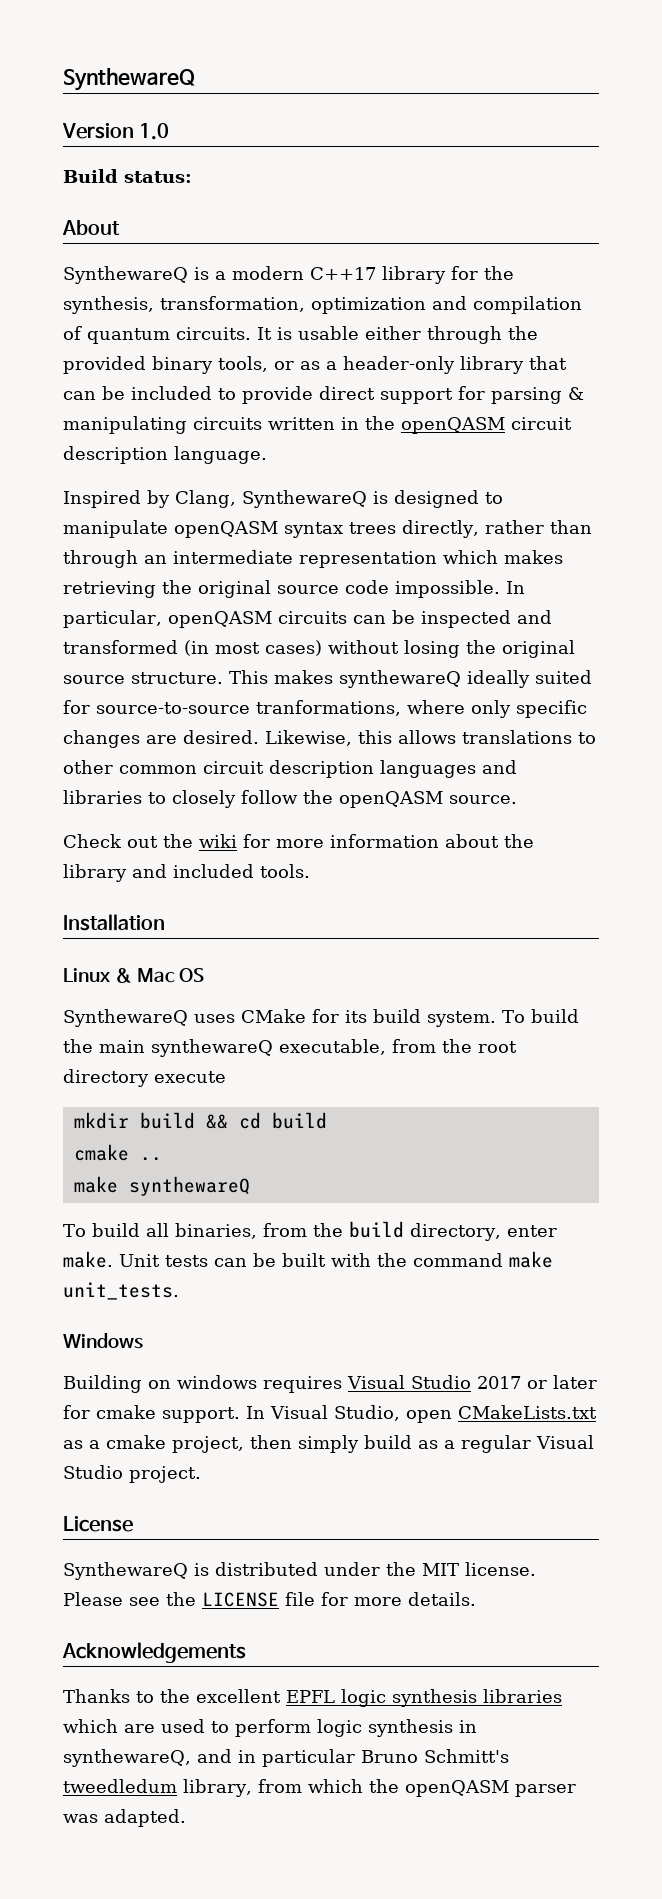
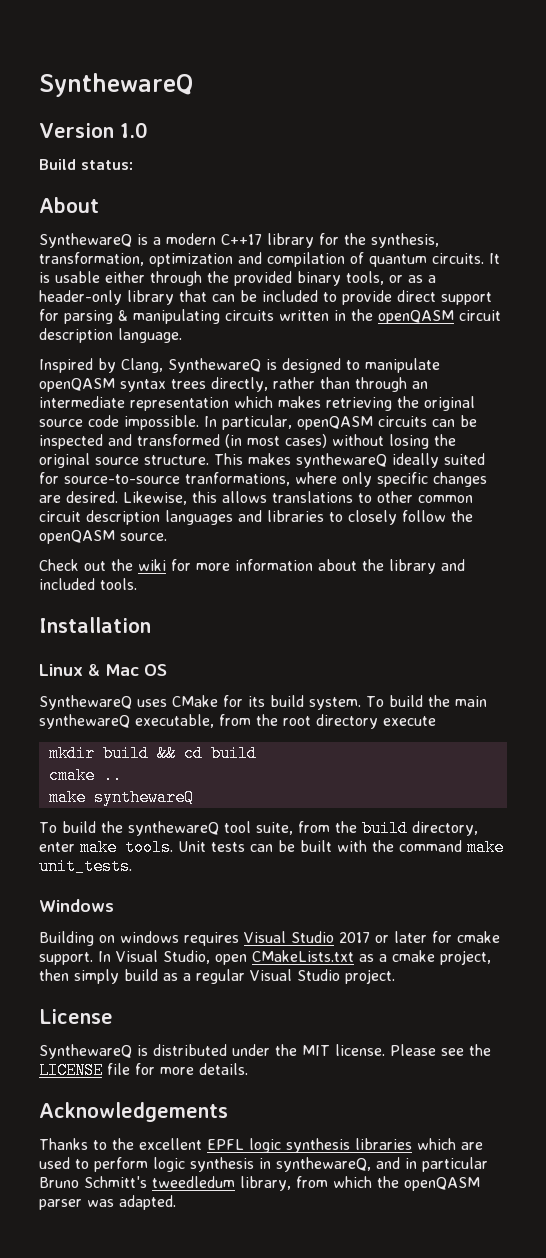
[145,1223,257,1239] all binaries, -> [100,821,293,836] the synthewareQ tool suite,
[63,1251,113,1268] make. -> [80,839,173,856] make tools.

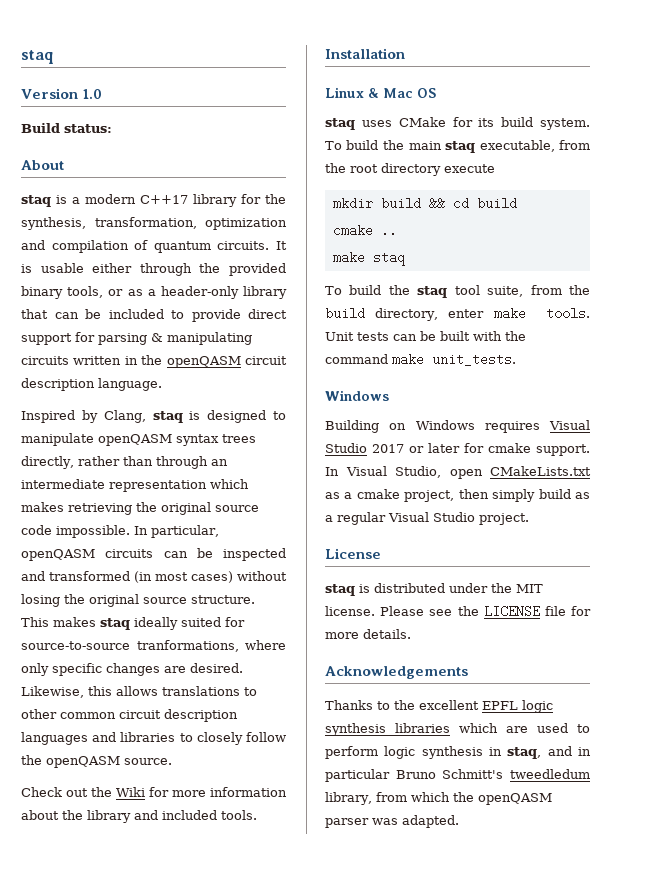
[39,73,193,97] SynthewareQ -> [21,50,54,64] staq
[39,233,132,248] SynthewareQ -> [21,195,51,207] staq
[168,358,261,373] SynthewareQ -> [152,411,183,423] staq
[296,453,387,468] synthewareQ -> [100,618,130,630] staq
[138,559,166,571] wiki -> [116,787,145,797] Wiki
[39,695,132,710] SynthewareQ -> [325,118,355,130] staq
[39,714,130,729] synthewareQ -> [444,141,475,153] staq
[93,789,194,806] [39,821,219,836] synthewareQ // To build the synthewareQ -> [372,251,405,266] [325,285,448,298] staq // To build the staq
[120,931,179,943] windows -> [415,420,475,430] Windows
[39,1044,132,1059] SynthewareQ -> [325,584,355,596] staq
[276,1157,371,1172] synthewareQ, -> [507,747,542,759] staq,

